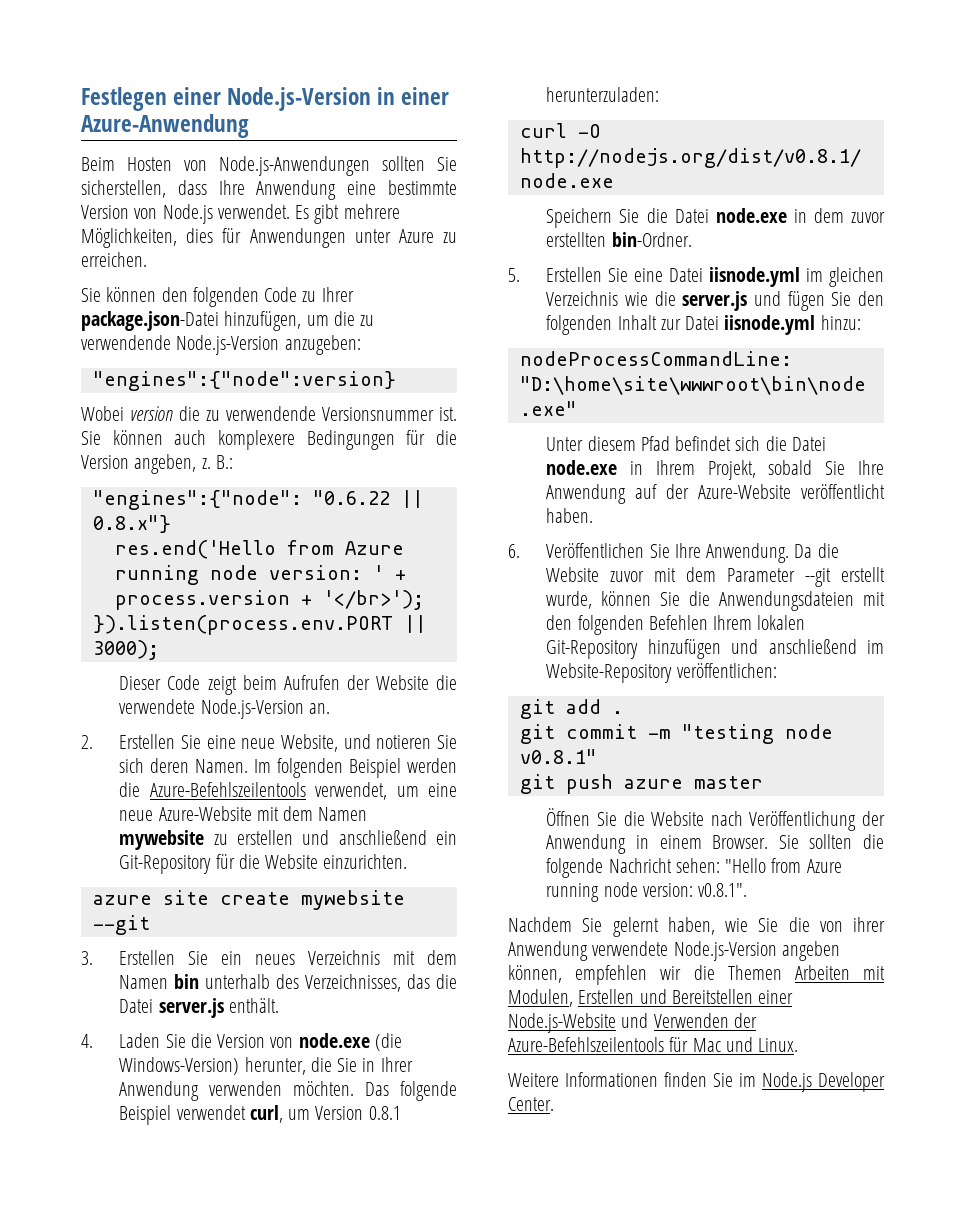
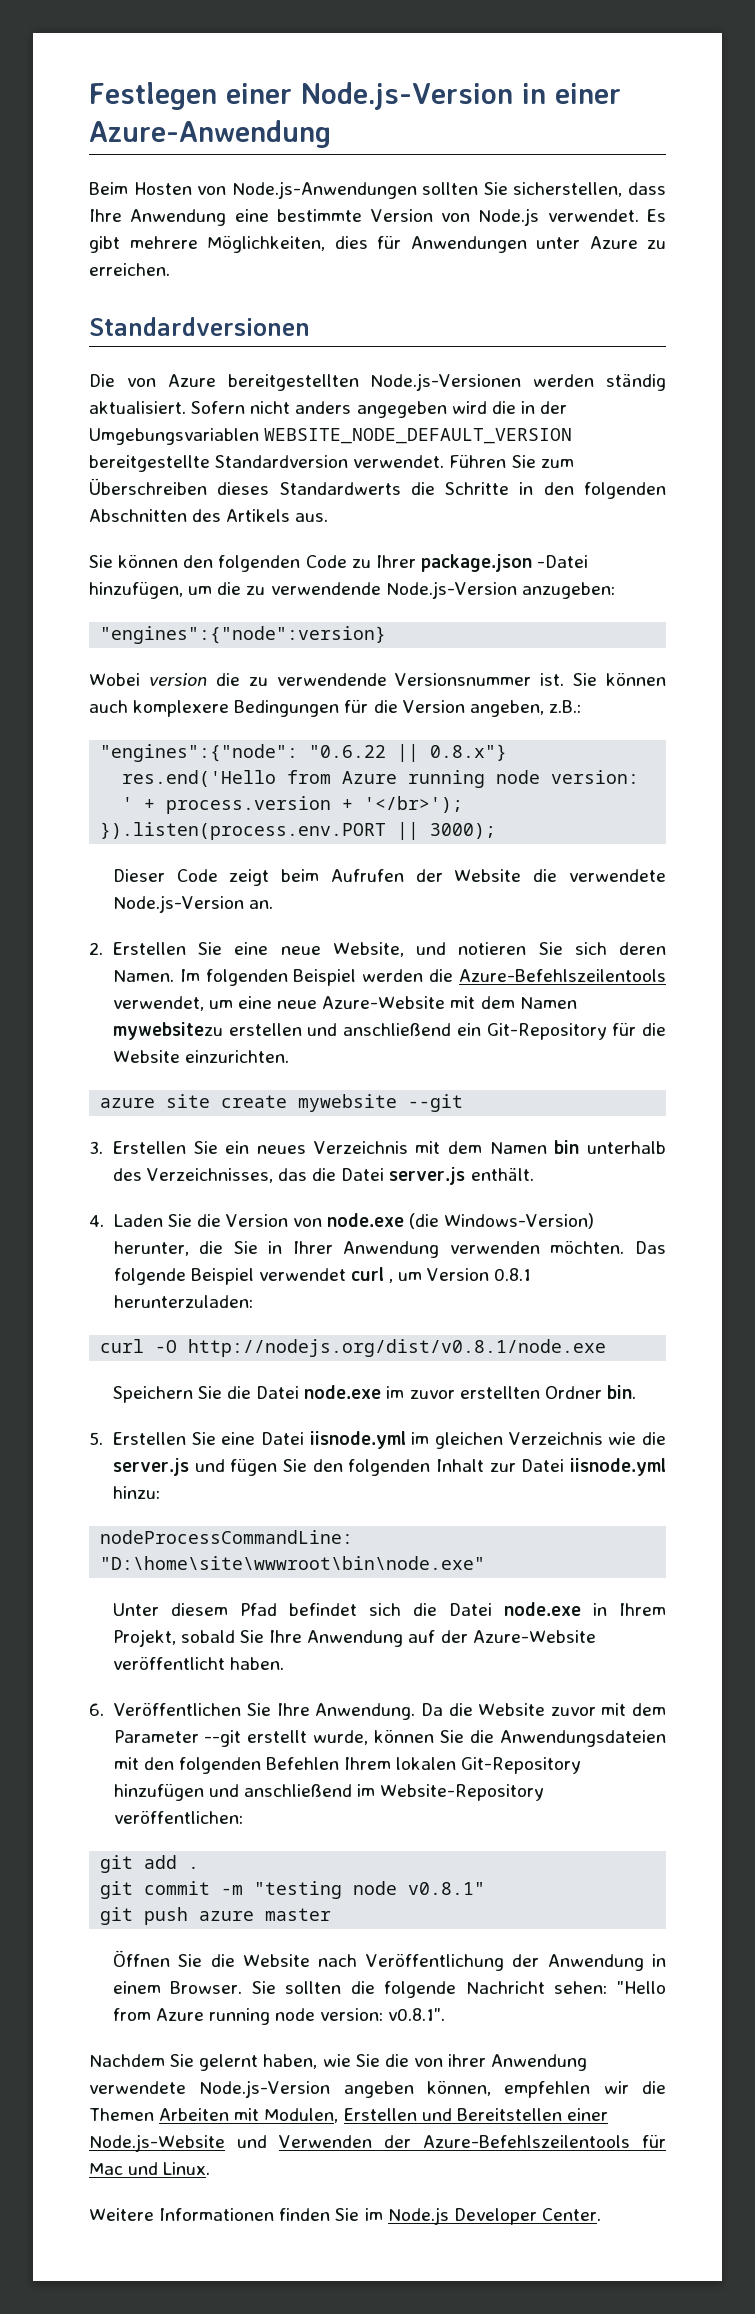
(147, 259) none -> [89,317,310,336] [89,373,666,391] [89,401,568,418] [89,428,573,445] [89,455,574,472] [89,478,666,499] [89,509,329,522] // Standardversionen // Die von Azure bereitgestellten Node.js-Versionen werden ständig aktualisiert. Sofern nicht anders angegeben wird die in der Umgebungsvariablen WEBSITE_NODE_DEFAULT_VERSION bereitgestellte Standardversion verwendet. Führen Sie zum Überschreiben dieses Standardwerts die Schritte in den folgenden Abschnitten des Artikels aus.
[81,311,219,331] package.json-Datei -> [420,554,589,572] package.json -Datei
[201,455,233,469] z. B.: -> [548,700,581,713] z.B.:
[119,830,228,850] mywebsite zu -> [112,1022,223,1040] mywebsitezu
[249,1105,283,1123] curl, -> [350,1267,394,1283] curl ,
[793,208,885,223] [546,232,692,247] in dem zuvor erstellten bin-Ordner. -> [386,1385,636,1399] im zuvor erstellten Ordner bin.

